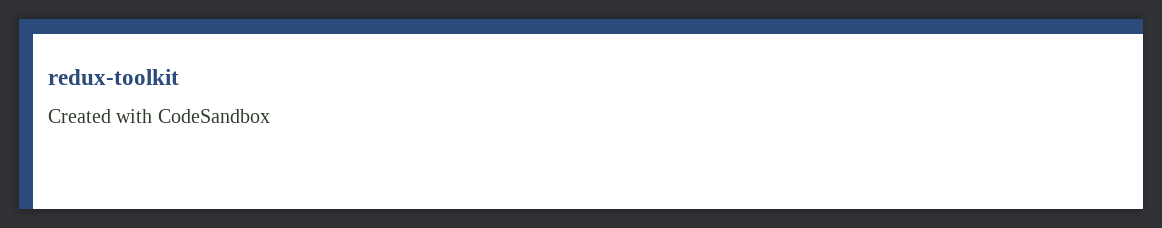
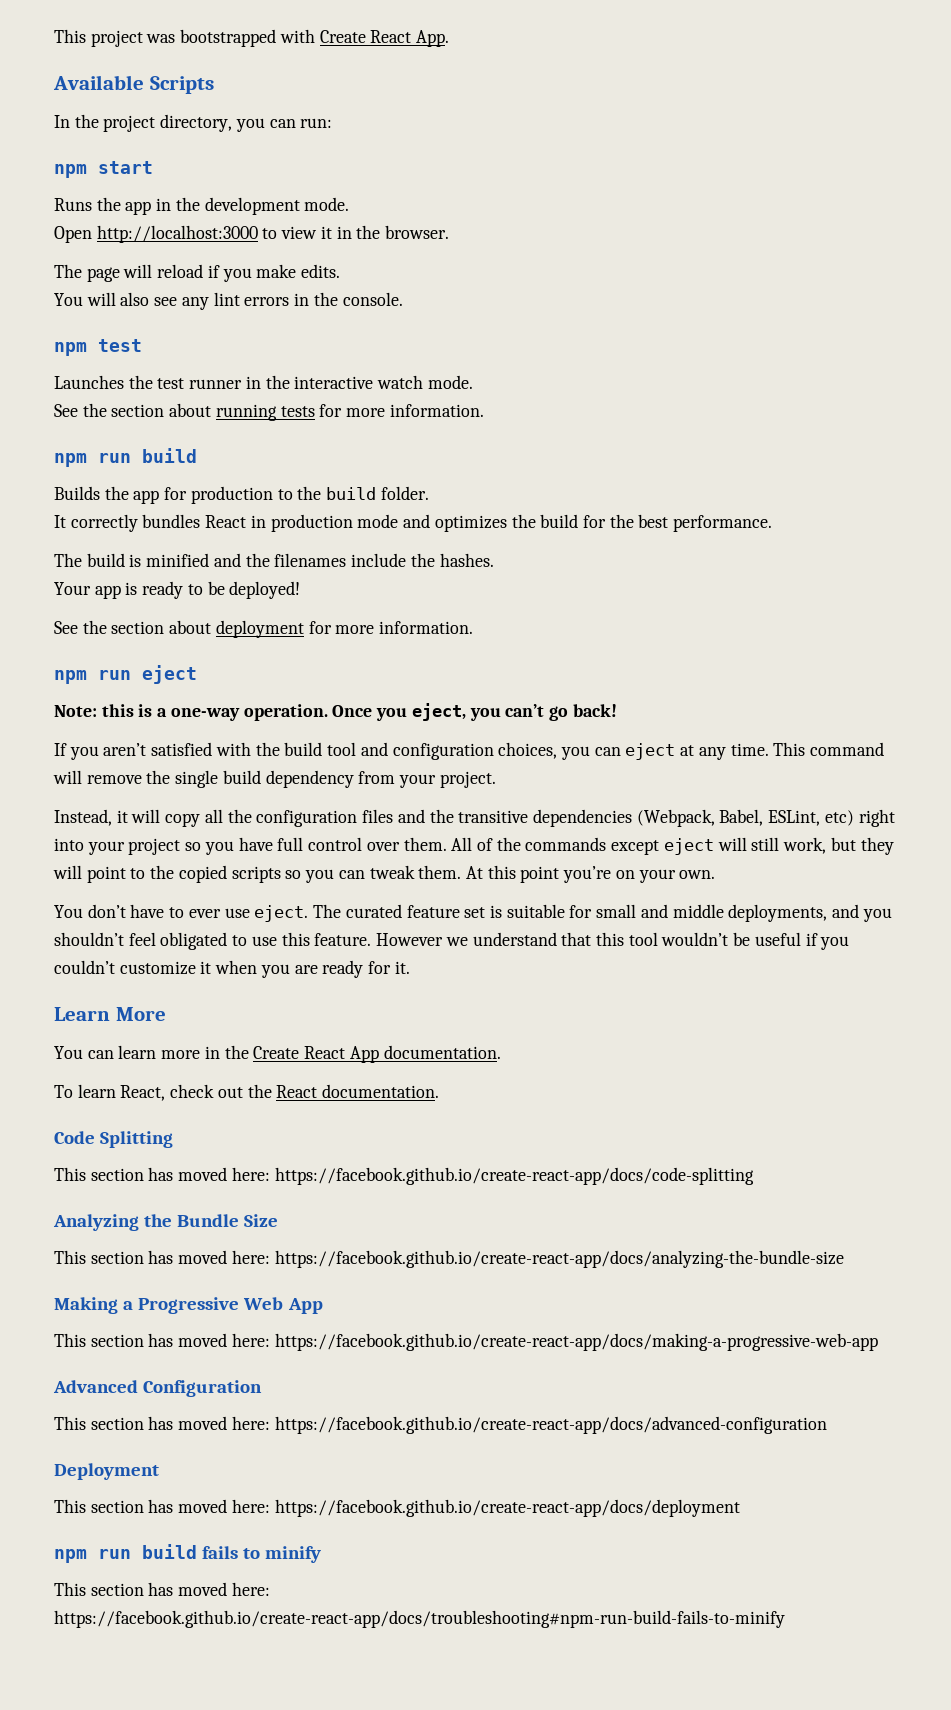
[48,69,179,85] [48,109,270,123] redux-toolkit // Created with CodeSandbox -> [54,29,450,47] [53,75,214,94] [54,114,333,132] [54,161,153,178] [54,197,350,215] [54,225,450,243] [54,264,341,282] [54,292,403,310] [54,339,142,356] [54,375,473,389] [54,403,484,421] [54,448,197,467] [54,486,429,504] [54,514,773,532] [54,553,494,567] [54,581,301,599] [54,620,474,638] [54,665,197,684] [54,703,617,721] [54,742,885,760] [53,770,496,788] [54,809,895,827] [54,837,894,855] [53,865,716,883] [54,904,892,922] [54,932,850,950] [54,960,410,978] [54,1007,166,1021] [54,1045,501,1063] [54,1084,440,1101] [54,1131,174,1148] [54,1167,754,1185] [53,1214,279,1231] [54,1250,844,1268] [54,1297,323,1314] [54,1333,878,1351] [53,1380,263,1397] [54,1416,827,1434] [54,1463,159,1480] [54,1499,740,1517] [54,1544,322,1563] [54,1582,270,1596] [54,1610,785,1628] This project was bootstrapped with Create React App. // Available Scripts // In the project directory, you can run: // npm start // Runs the app in the development mode. // Open http://localhost:3000 to view it in the browser. // The page will reload if you make edits. // You will also see any lint errors in the console. // npm test // Launches the test runner in the interactive watch mode. // See the section about running tests for more information. // npm run build // Builds the app for production to the build folder. // It correctly bundles React in production mode and optimizes the build for the best performance. // The build is minified and the filenames include the hashes. // Your app is ready to be deployed! // See the section about deployment for more information. // npm run eject // Note: this is a one-way operation. Once you eject, you can’t go back! // If you aren’t satisfied with the build tool and configuration choices, you can eject at any time. This command will remove the single build dependency from your project. // Instead, it will copy all the configuration files and the transitive dependencies (Webpack, Babel, ESLint, etc) right into your project so you have full control over them. All of the commands except eject will still work, but they will point to the copied scripts so you can tweak them. At this point you’re on your own. // You don’t have to ever use eject. The curated feature set is suitable for small and middle deployments, and you shouldn’t feel obligated to use this feature. However we understand that this tool wouldn’t be useful if you couldn’t customize it when you are ready for it. // Learn More // You can learn more in the Create React App documentation. // To learn React, check out the React documentation. // Code Splitting // This section has moved here: https://facebook.github.io/create-react-app/docs/code-splitting // Analyzing the Bundle Size // This section has moved here: https://facebook.github.io/create-react-app/docs/analyzing-the-bundle-size // Making a Progressive Web App // This section has moved here: https://facebook.github.io/create-react-app/docs/making-a-progressive-web-app // Advanced Configuration // This section has moved here: https://facebook.github.io/create-react-app/docs/advanced-configuration // Deployment // This section has moved here: https://facebook.github.io/create-react-app/docs/deployment // npm run build fails to minify // This section has moved here: https://facebook.github.io/create-react-app/docs/troubleshooting#npm-run-build-fails-to-minify

